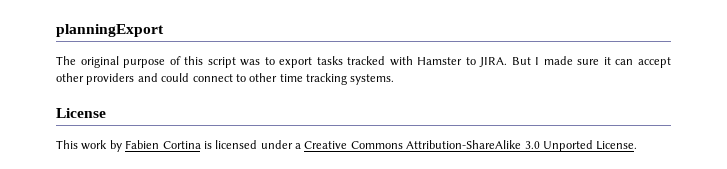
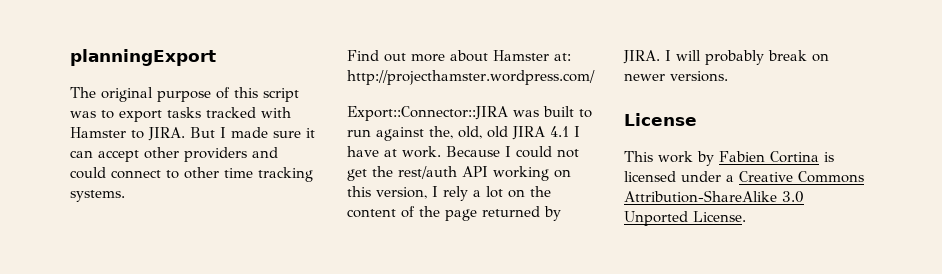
(395, 79) none -> [347,50,571,62] [347,70,595,85] [347,106,592,121] [347,126,580,141] [347,146,579,158] [347,166,571,181] [347,186,551,201] [347,206,561,221] [623,50,829,65] [624,71,728,82] // Find out more about Hamster at: http://projecthamster.wordpress.com/ // Export::Connector::JIRA was built to run against the, old, old JIRA 4.1 I have at work. Because I could not get the rest/auth API working on this version, I rely a lot on the content of the page returned by JIRA. I will probably break on newer versions.

